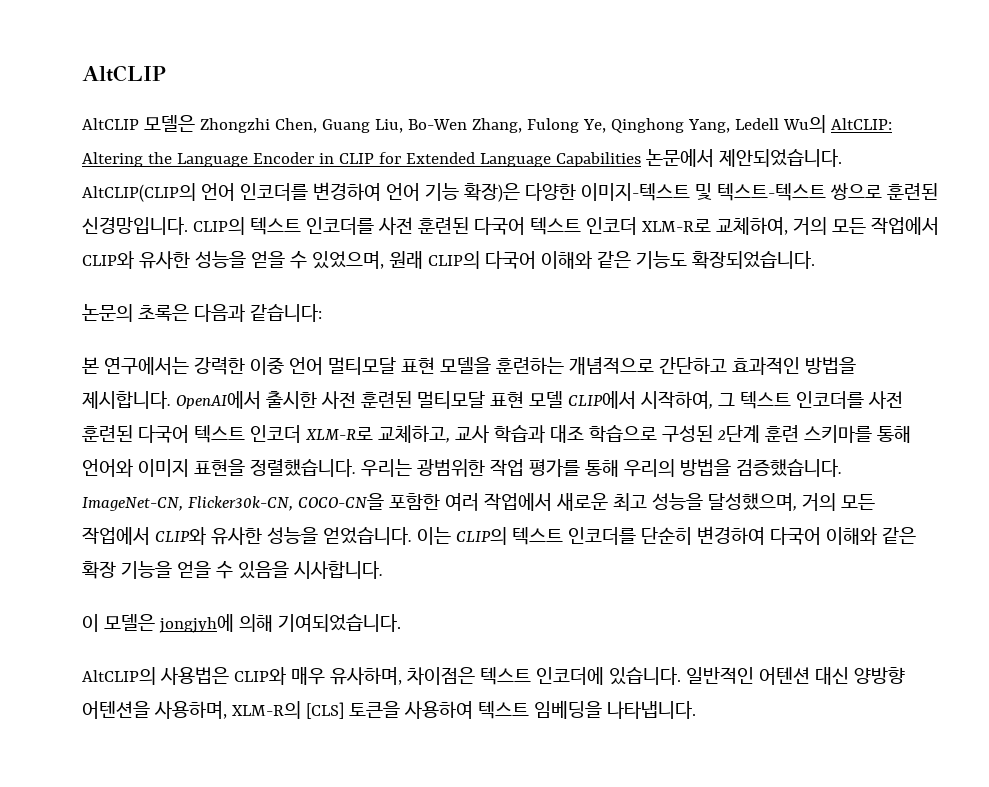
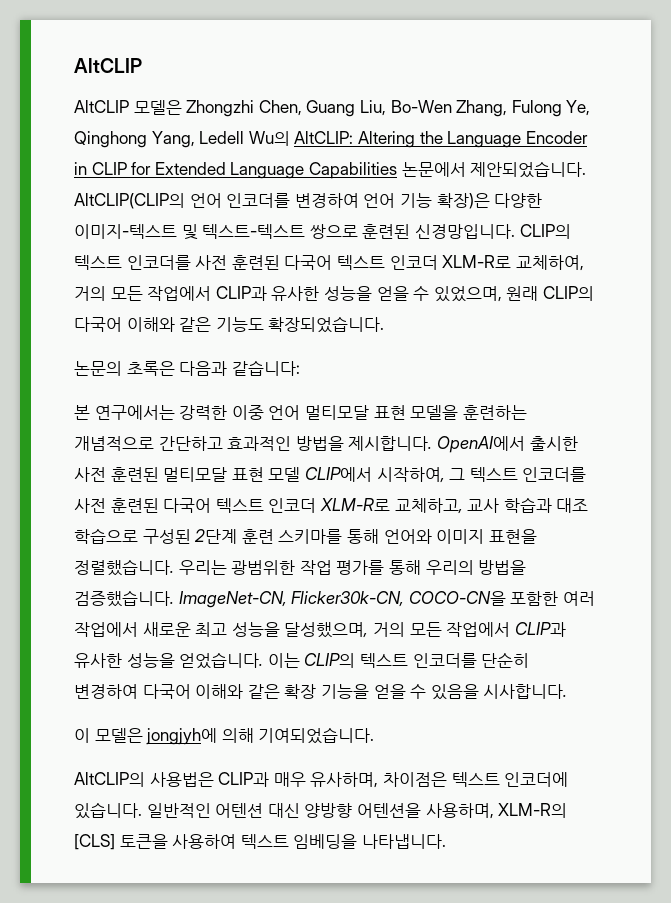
[82,251,134,269] CLIP와 -> [215,286,267,301] CLIP과
[154,527,206,545] CLIP와 -> [514,622,566,637] CLIP과
[233,667,286,685] CLIP와 -> [218,772,270,787] CLIP과

